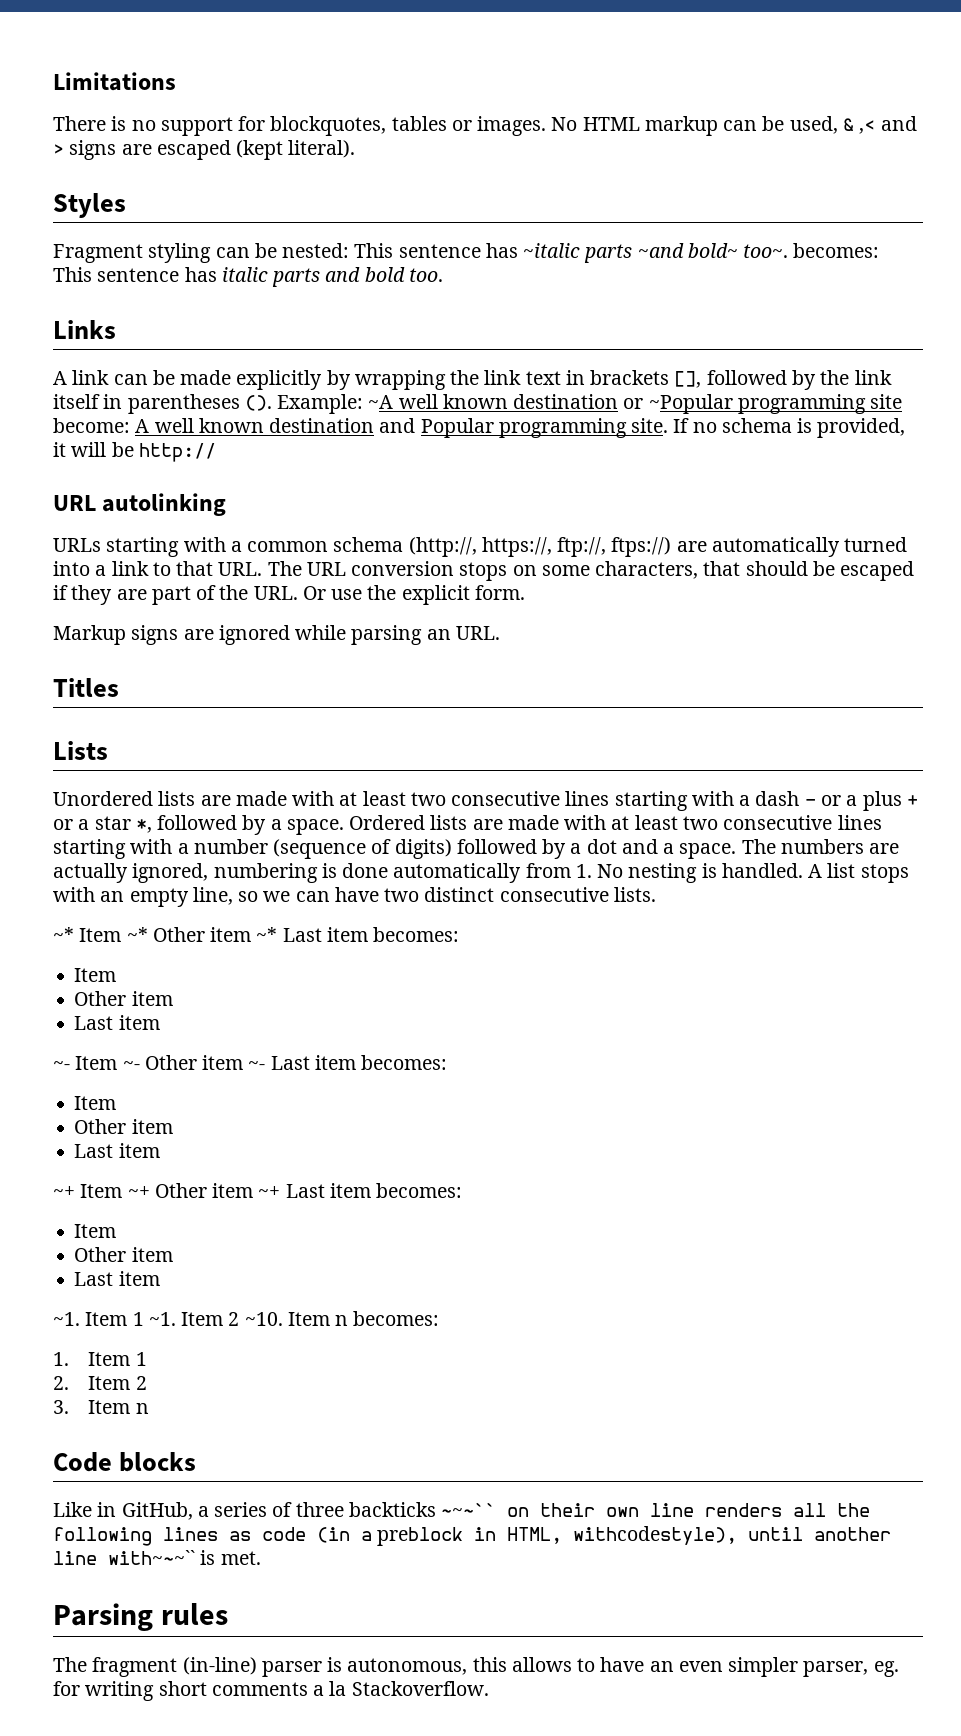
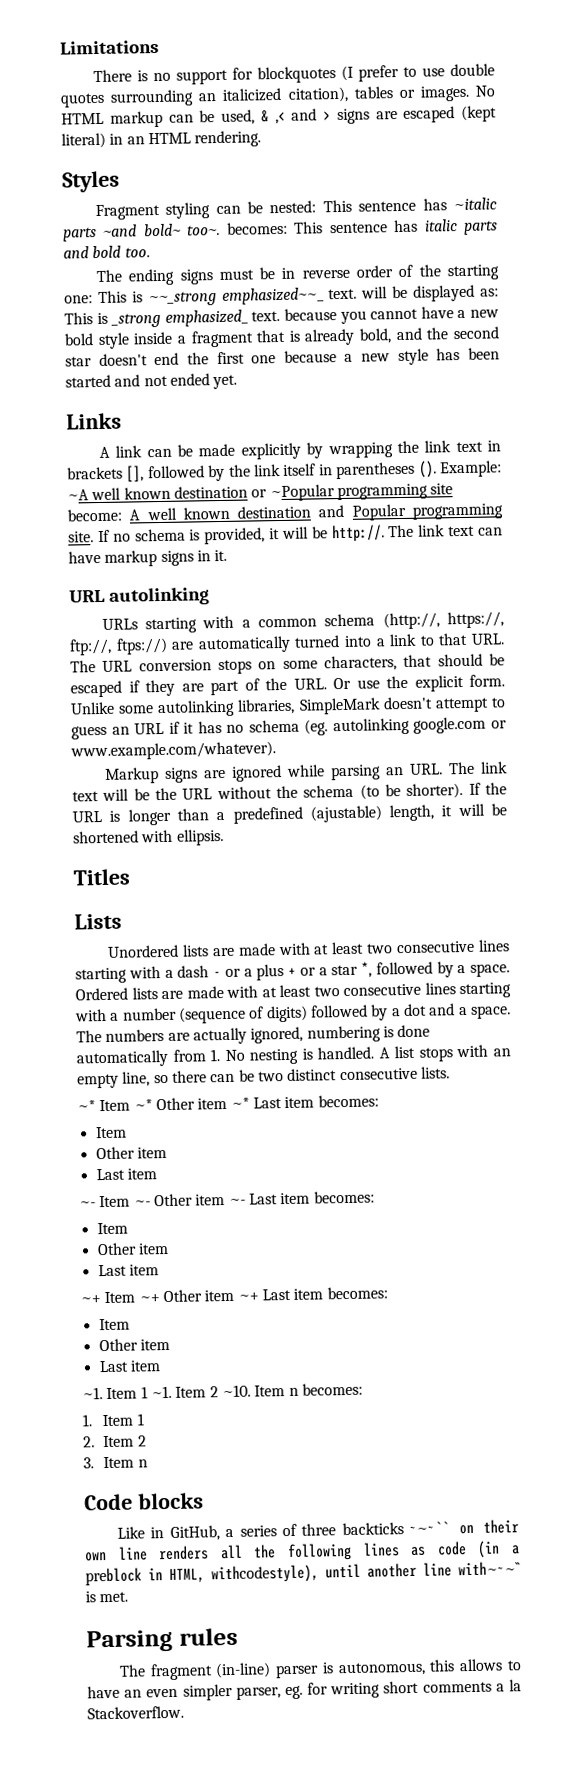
[270,116,387,136] blockquotes, -> [256,63,496,84] [60,86,349,108] blockquotes (I prefer to use double quotes surrounding an italicized citation),
[288,140,356,158] literal). -> [61,130,262,149] literal) in an HTML rendering.
(443, 275) none -> [95,264,500,286] [64,284,500,307] [64,306,500,328] [64,326,499,350] [65,347,500,367] [65,373,238,390] // The ending signs must be in reverse order of the starting one: This is ~~_strong emphasized~~_ text. will be displayed as: This is _strong emphasized_ text. because you cannot have a new bold style inside a fragment that is already bold, and the second star doesn't end the first one because a new style has been started and not ended yet.
[138,443,216,462] http:// -> [331,524,504,543] [68,549,228,567] http://. The link text can have markup signs in it.
(525, 592) none -> [70,696,507,718] [71,716,508,740] [70,741,276,761] Unlike some autolinking libraries, SimpleMark doesn't attempt to guess an URL if it has no schema (eg. autolinking google.com or www.example.com/whatever).
(500, 633) none -> [447,761,509,775] [72,782,507,802] [72,803,508,826] [73,828,224,846] The link text will be the URL without the schema (to be shorter). If the URL is longer than a predefined (ajustable) length, it will be shortened with ellipsis.
[263,887,379,902] we can have -> [171,1069,255,1083] there can be

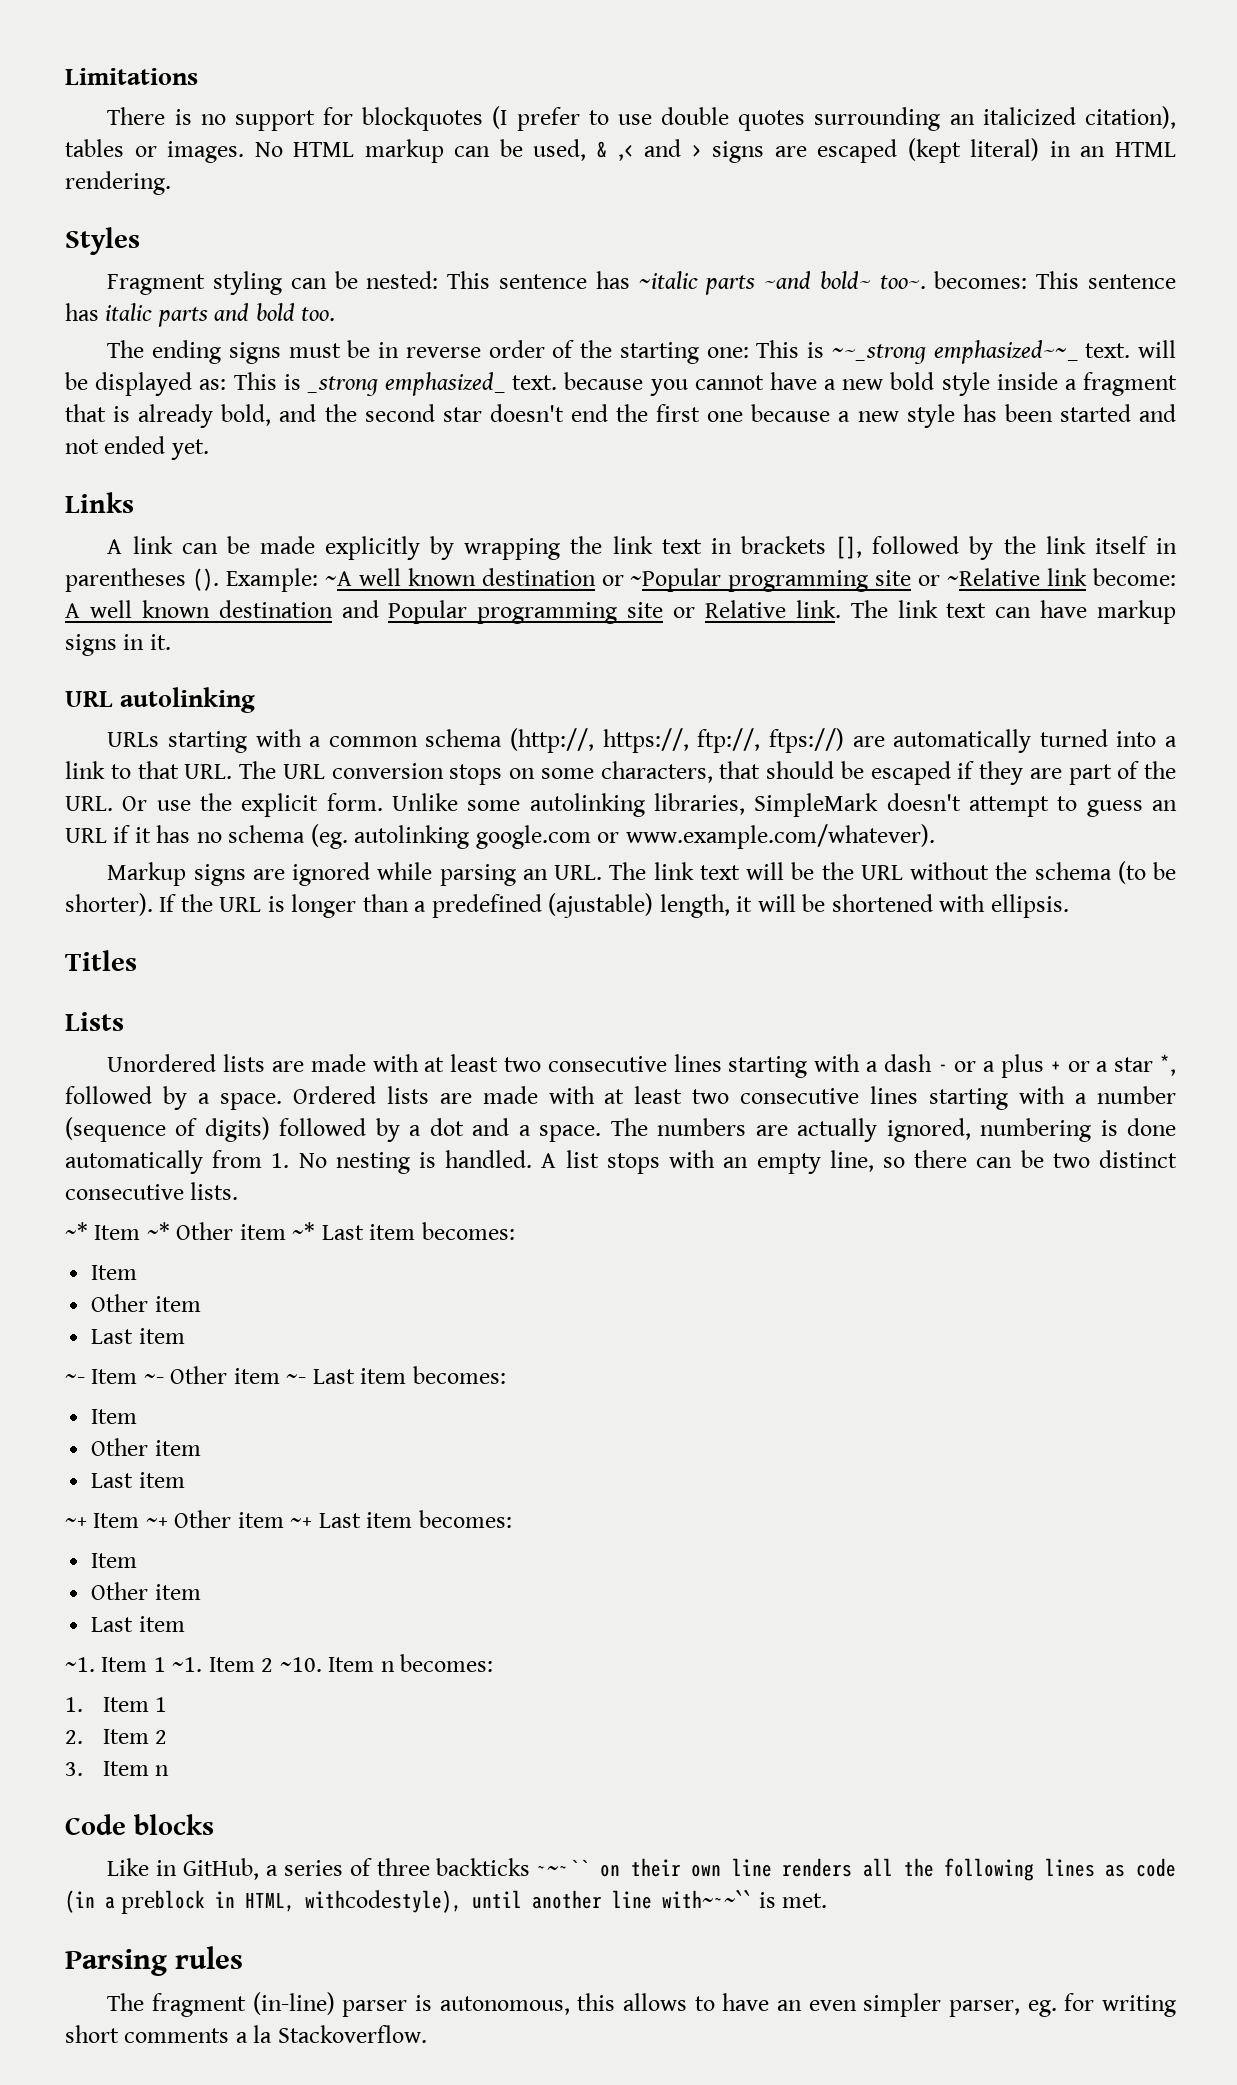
(454, 489) none -> [918,568,1088,586] or ~Relative link
[68,524,385,545] site. If no schema is provided, it will be http://. -> [627,600,841,618] site or Relative link.

